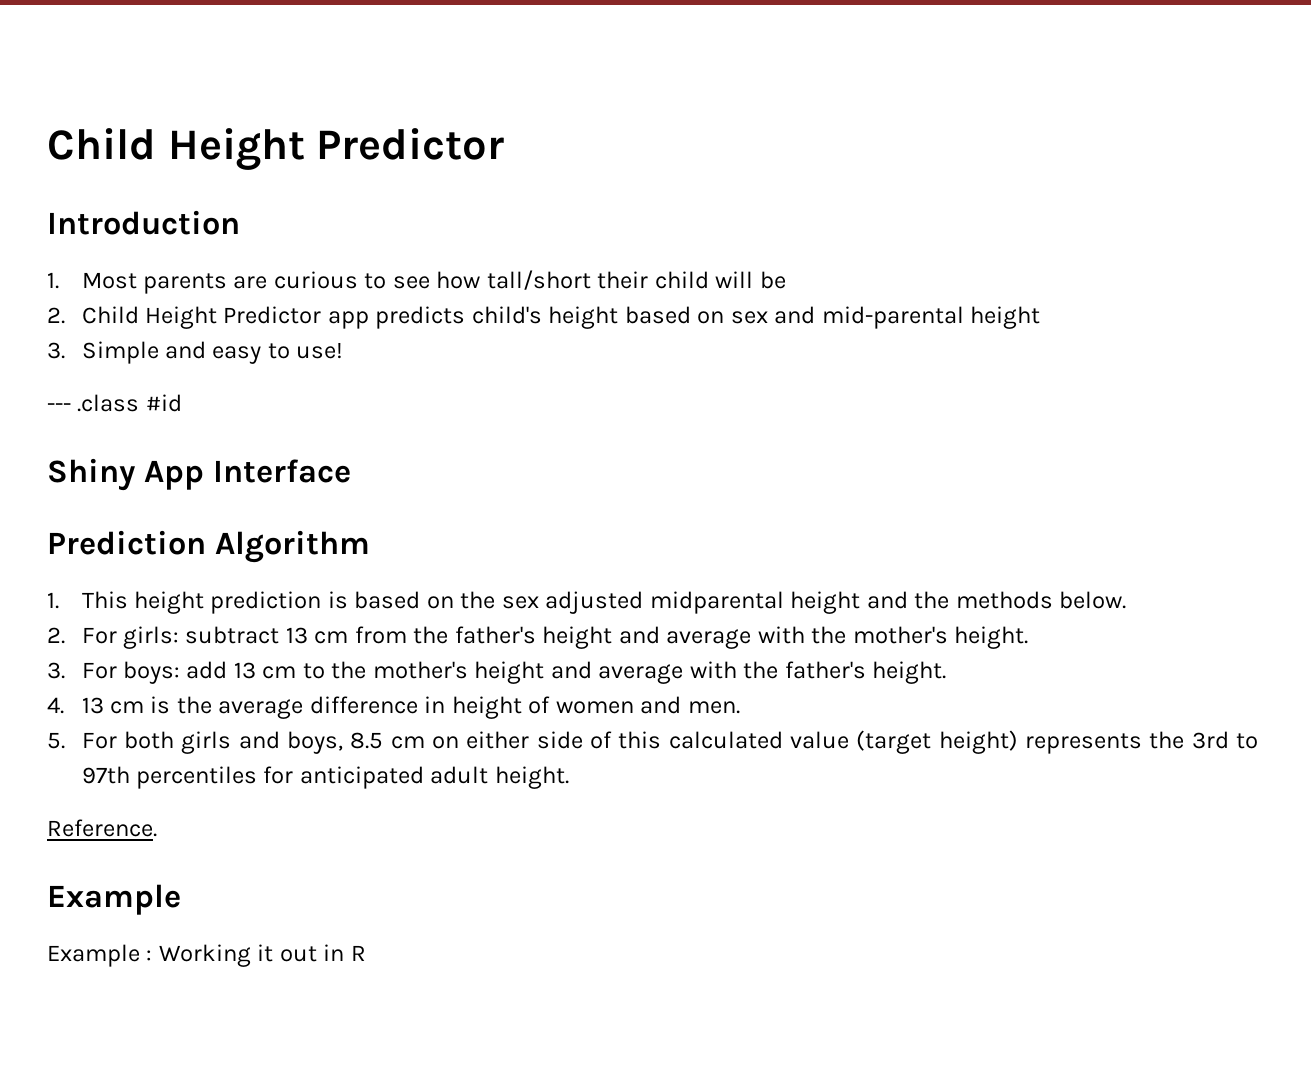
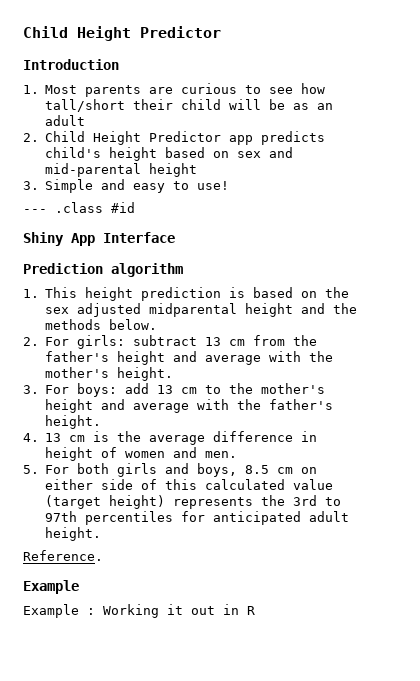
(786, 280) none -> [293,103,334,110] [45,115,86,126] as an adult
[214,530,370,563] Algorithm -> [111,263,183,277] algorithm

